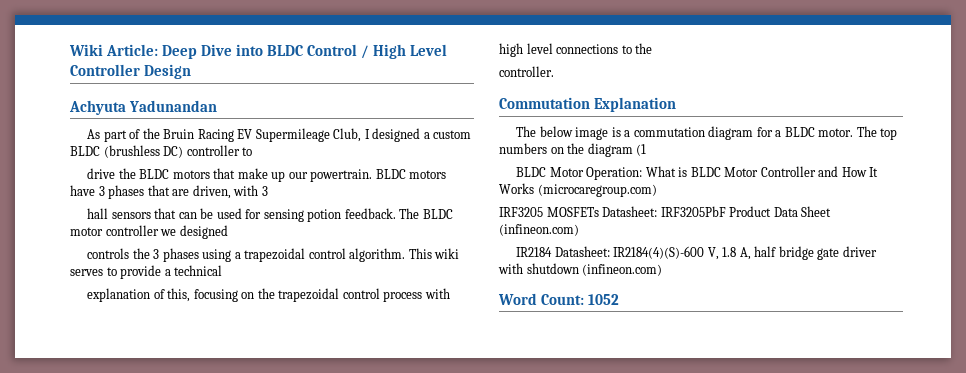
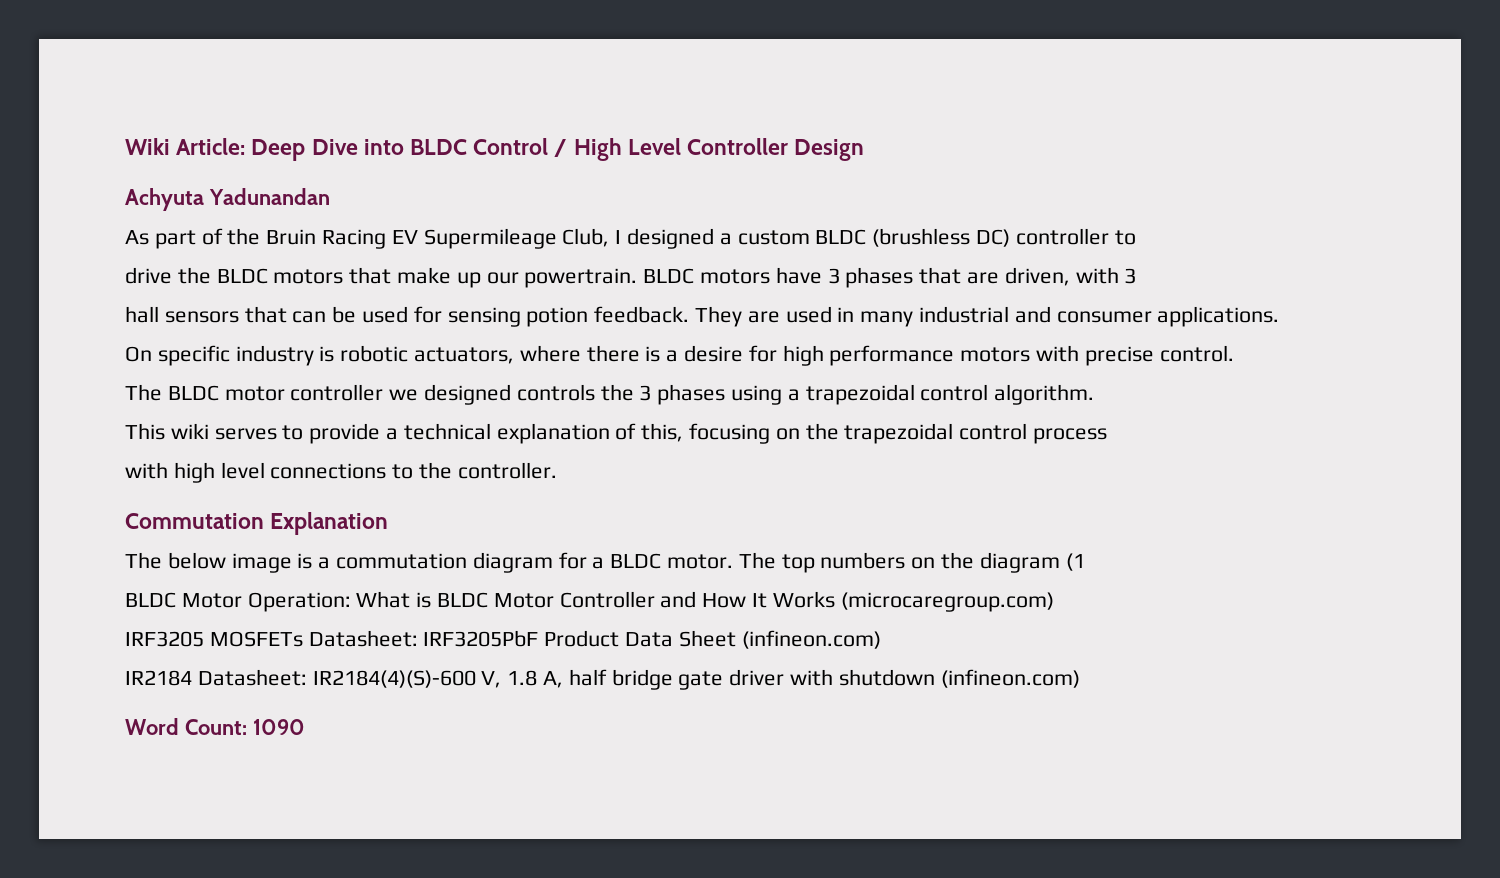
(396, 213) none -> [695,306,1280,327] [125,345,1234,366] They are used in many industrial and consumer applications. // On specific industry is robotic actuators, where there is a desire for high performance motors with precise control. //
(228, 232) // -> (512, 394) none
(406, 255) none -> (1095, 394) //
(223, 270) // -> (491, 431) none
(423, 296) none -> (1108, 436) //
(653, 48) // -> (453, 470) none
[587,294,619,305] 1052 -> [252,719,305,735] 1090

